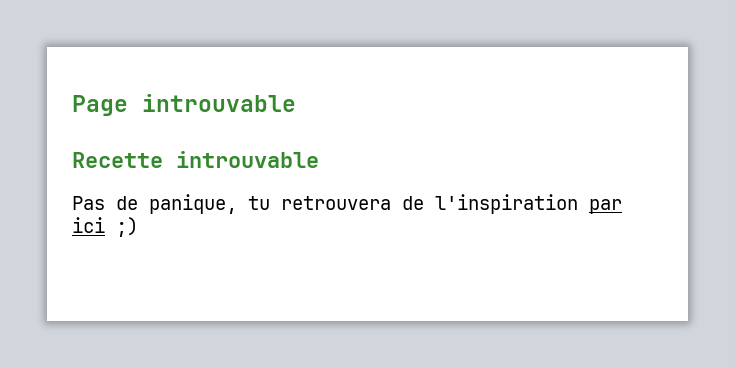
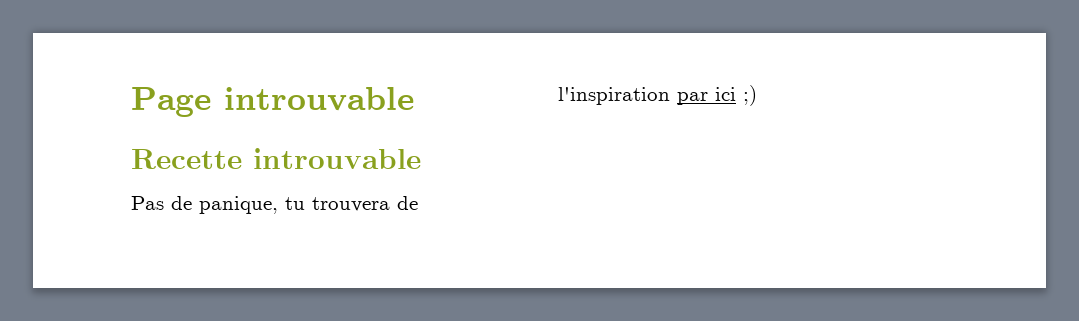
[281,196,391,210] retrouvera -> [312,197,390,212] trouvera

